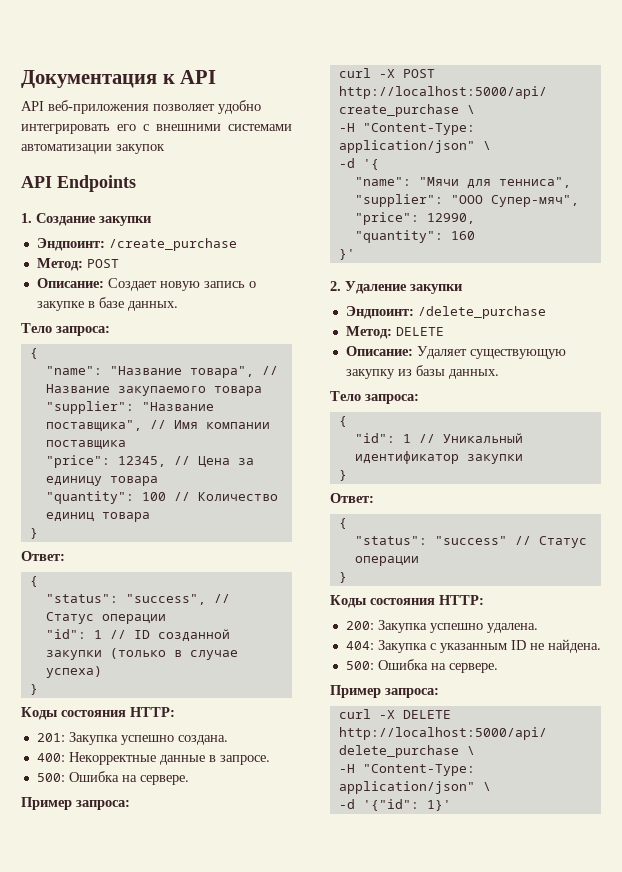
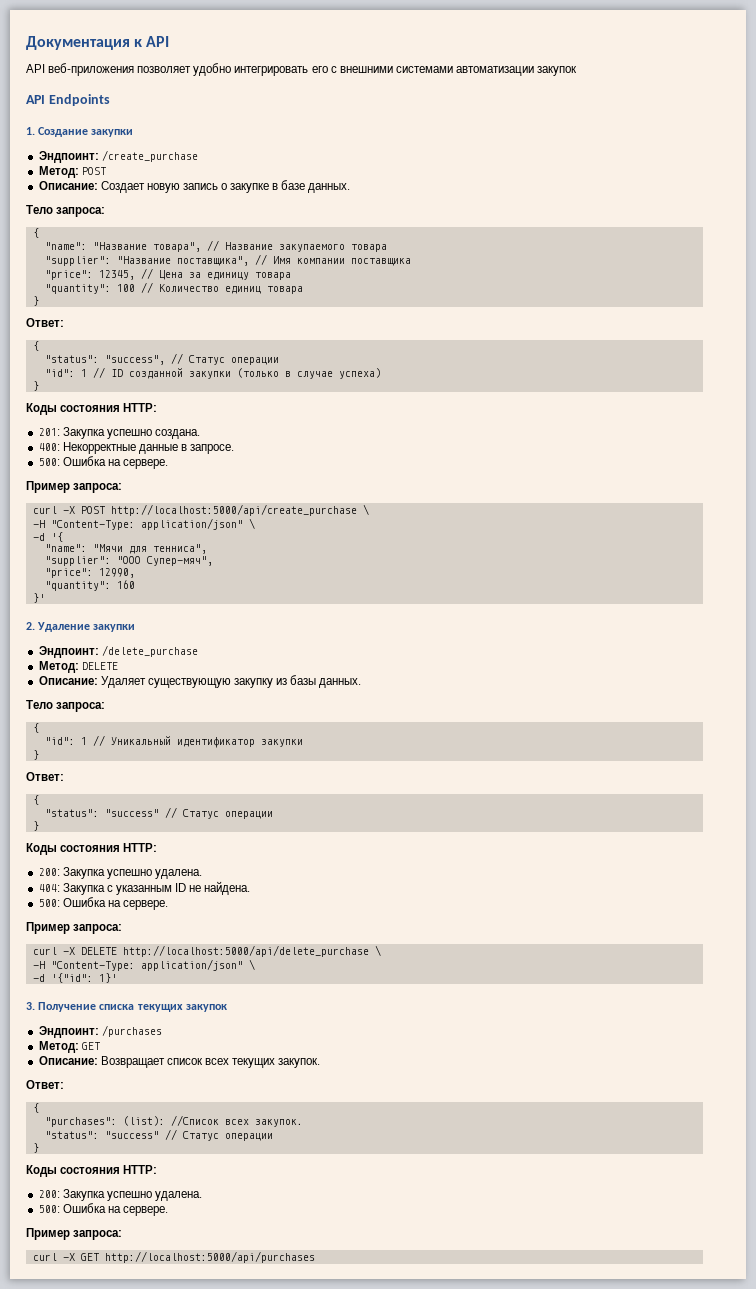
(451, 805) none -> [26,1002,227,1012] [38,1025,162,1038] [38,1041,100,1053] [38,1056,321,1068] [26,1080,64,1089] [32,1103,39,1113] [44,1115,303,1127] [44,1129,273,1141] [32,1143,39,1153] [26,1165,158,1177] [38,1189,202,1201] [38,1203,168,1216] [26,1228,123,1240] [32,1251,315,1263] // 3. Получение списка текущих закупок // Эндпоинт: /purchases // Метод: GET // Описание: Возвращает список всех текущих закупок. // Ответ: // { // "purchases": (list): //Список всех закупок. // "status": "success" // Статус операции // } // Коды состояния HTTP: // 200: Закупка успешно удалена. // 500: Ошибка на сервере. // Пример запроса: // curl -X GET http://localhost:5000/api/purchases

